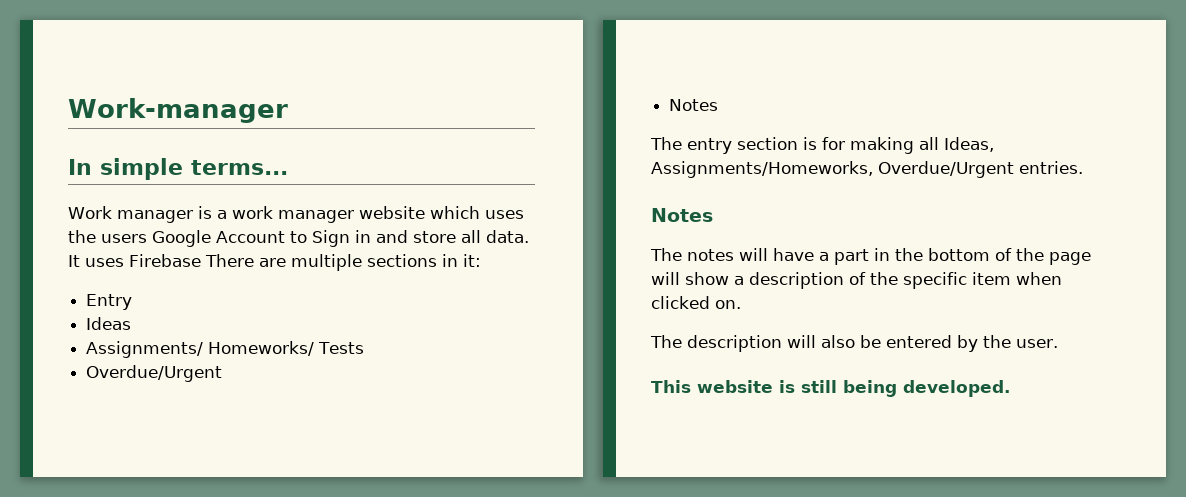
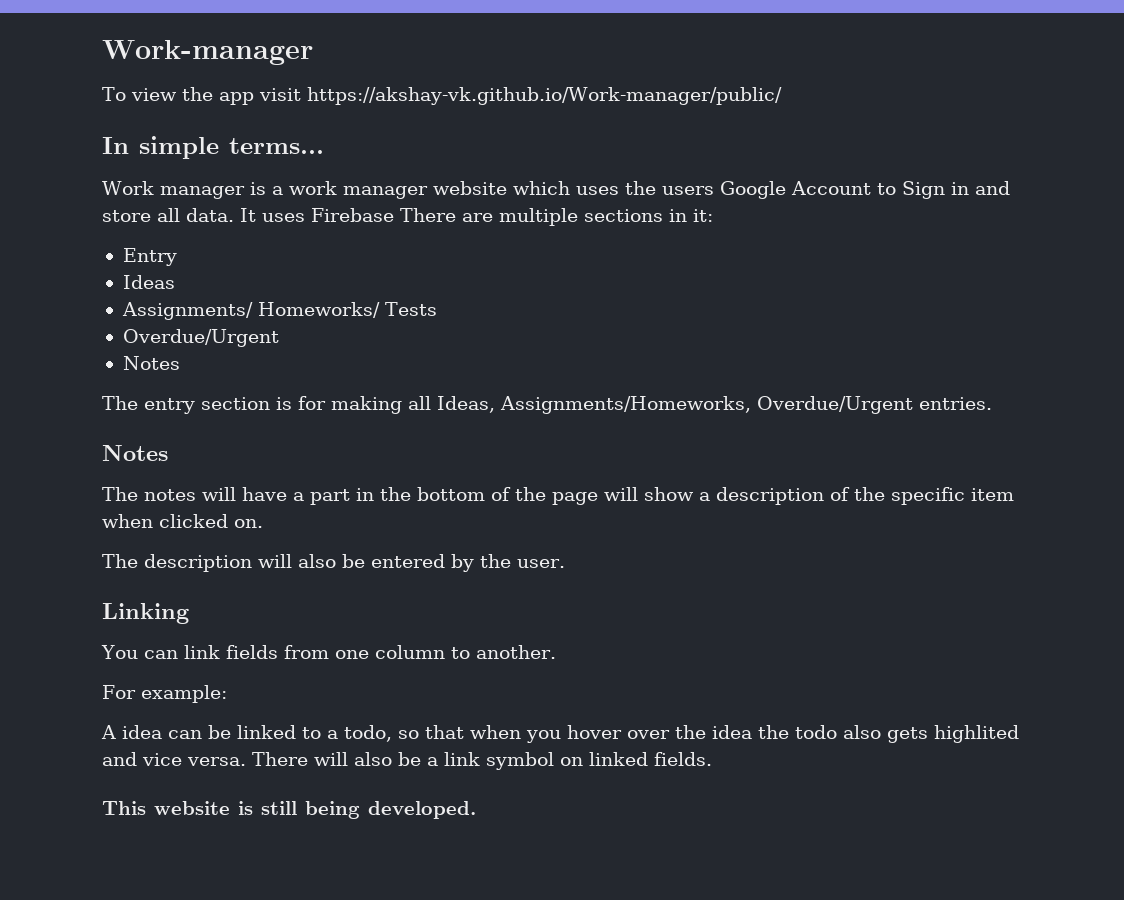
(288, 110) none -> [102,87,782,105] // To view the app visit https://akshay-vk.github.io/Work-manager/public/
(1058, 343) none -> [102,603,189,624] [101,645,556,659] [102,685,227,703] [101,725,1019,743] [102,752,712,770] // Linking // You can link fields from one column to another. // For example: // A idea can be linked to a todo, so that when you hover over the idea the todo also gets highlited and vice versa. There will also be a link symbol on linked fields.

